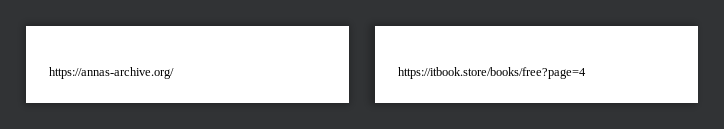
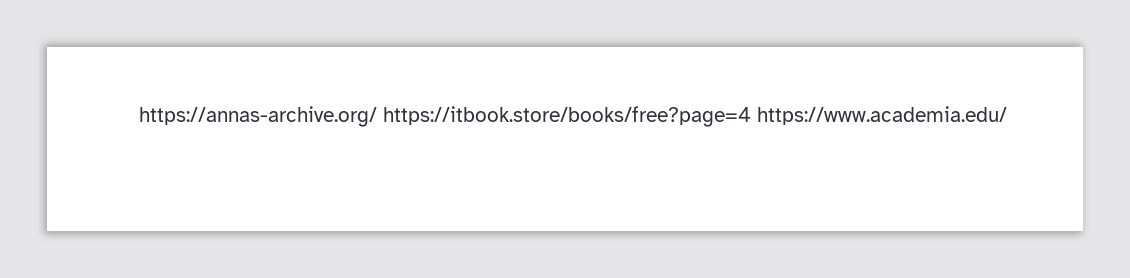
(586, 73) none -> [757,106,1007,125] https://www.academia.edu/

